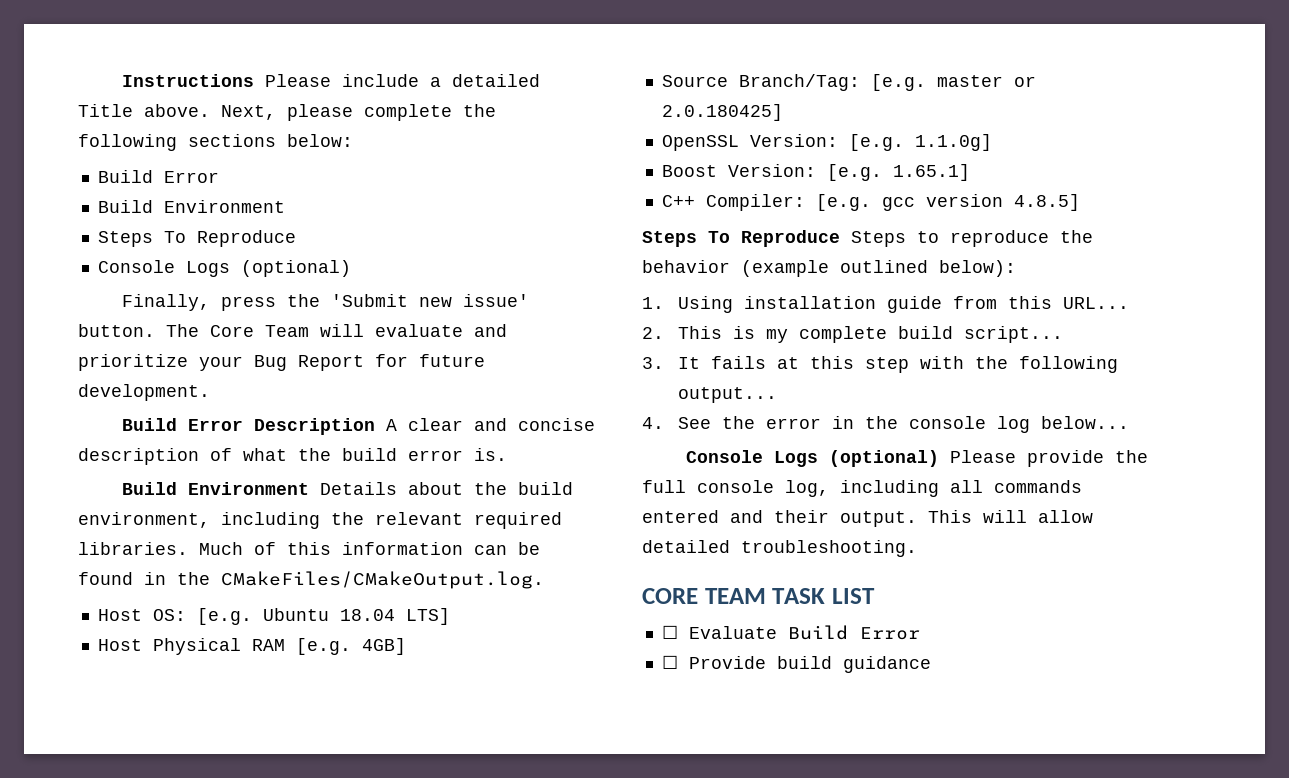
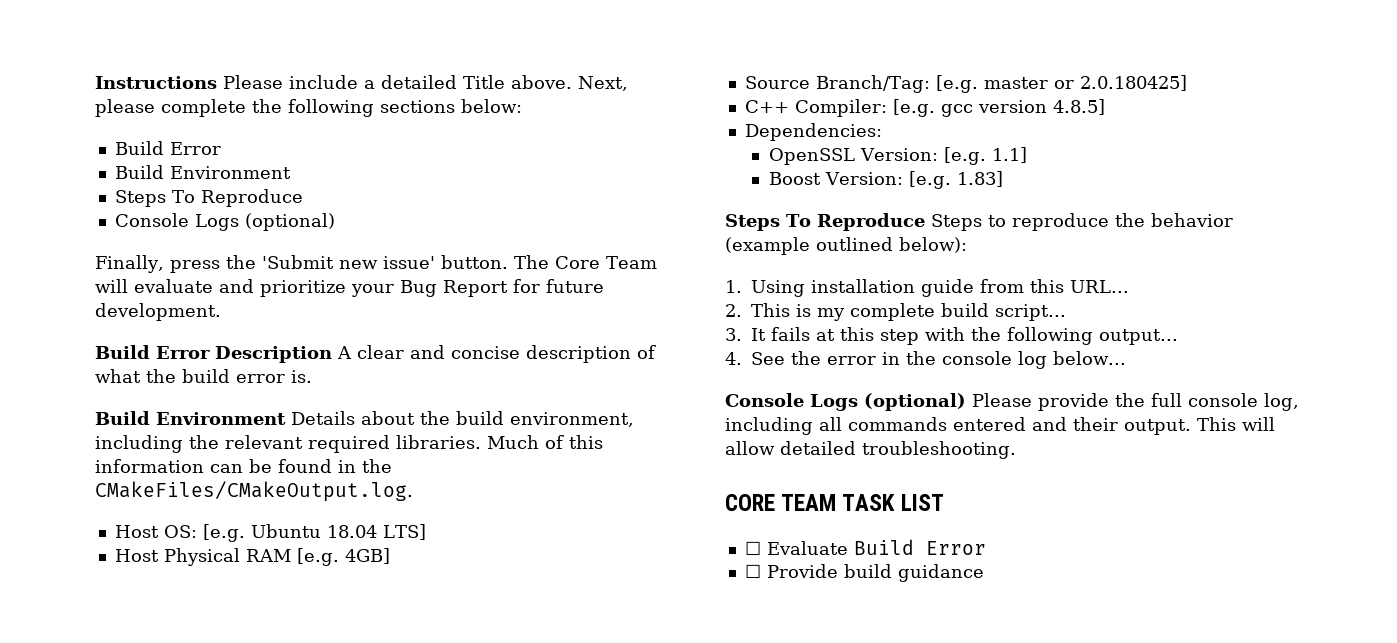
[661,134,992,151] [661,164,970,181] // OpenSSL Version: [e.g. 1.1.0g] // Boost Version: [e.g. 1.65.1] -> (1187, 83) none
(1080, 202) none -> [744,123,882,141] [768,147,1027,165] [768,171,1003,189] // Dependencies: // OpenSSL Version: [e.g. 1.1] // Boost Version: [e.g. 1.83]

